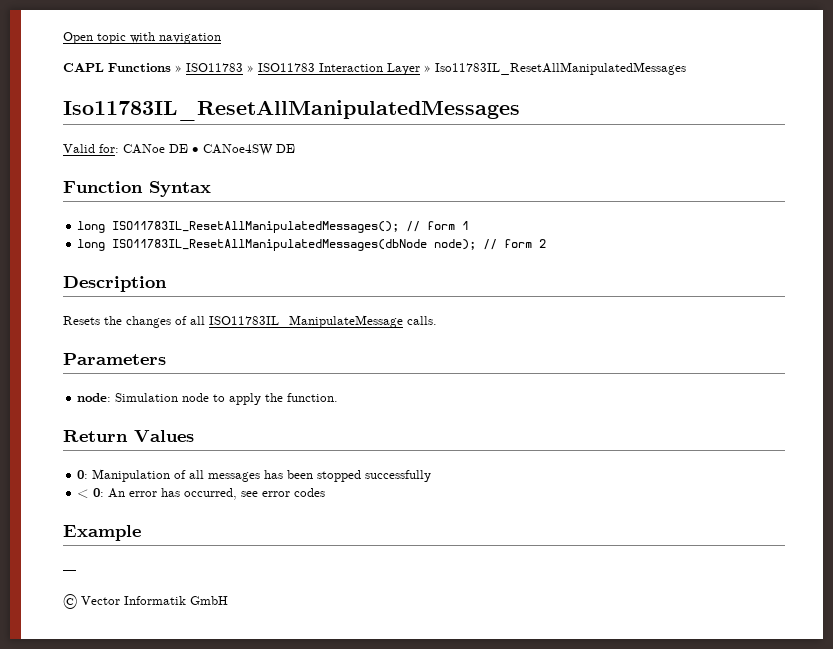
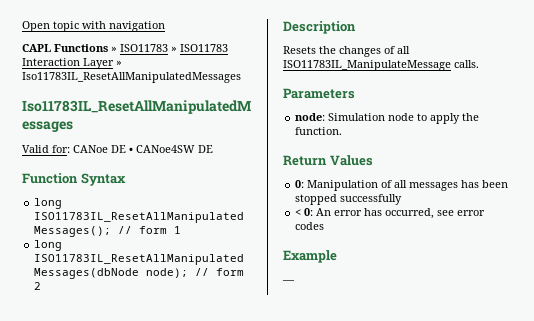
[63,594,228,609] // © Vector Informatik GmbH -> (295, 281) none

